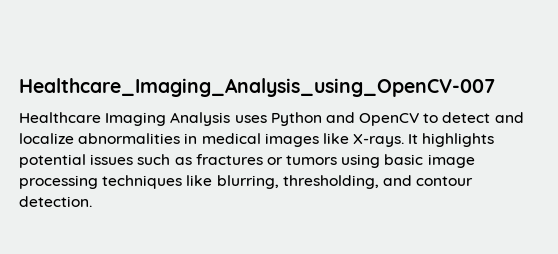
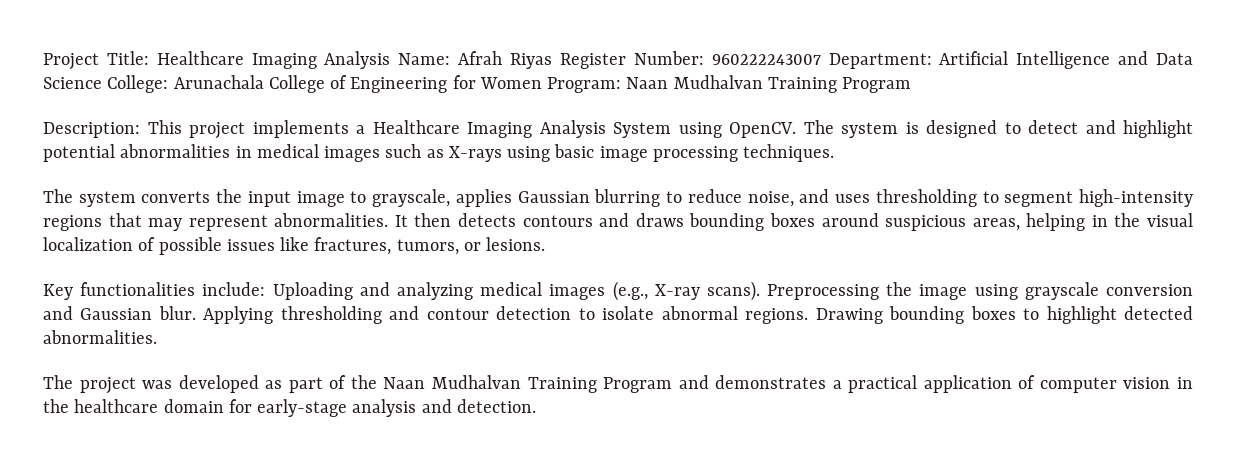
[19,78,495,97] [19,112,420,126] Healthcare_Imaging_Analysis_using_OpenCV-007 // Healthcare Imaging Analysis uses Python and OpenCV -> [43,51,1193,70] [43,75,912,93] [43,120,997,139] Project Title: Healthcare Imaging Analysis Name: Afrah Riyas Register Number: 960222243007 Department: Artificial Intelligence and Data Science College: Arunachala College of Engineering for Women Program: Naan Mudhalvan Training Program // Description: This project implements a Healthcare Imaging Analysis System using OpenCV. The system is designed
[19,133,74,144] localize -> [1123,120,1193,138] [43,144,115,162] highlight potential
[322,133,495,147] [19,154,475,168] [19,175,474,189] like X-rays. It highlights potential issues such as fractures or tumors using basic image processing techniques like blurring, thresholding, and contour -> [385,144,835,162] [43,189,1193,207] [43,213,1193,231] [43,237,546,255] [43,281,1193,301] [43,306,1194,324] [43,330,157,344] [43,375,1193,394] [43,399,452,417] such as X-rays using basic image processing techniques. // The system converts the input image to grayscale, applies Gaussian blurring to reduce noise, and uses thresholding to segment high-intensity regions that may represent abnormalities. It then detects contours and draws bounding boxes around suspicious areas, helping in the visual localization of possible issues like fractures, tumors, or lesions. // Key functionalities include: Uploading and analyzing medical images (e.g., X-ray scans). Preprocessing the image using grayscale conversion and Gaussian blur. Applying thresholding and contour detection to isolate abnormal regions. Drawing bounding boxes to highlight detected abnormalities. // The project was developed as part of the Naan Mudhalvan Training Program and demonstrates a practical application of computer vision in the healthcare domain for early-stage analysis and

